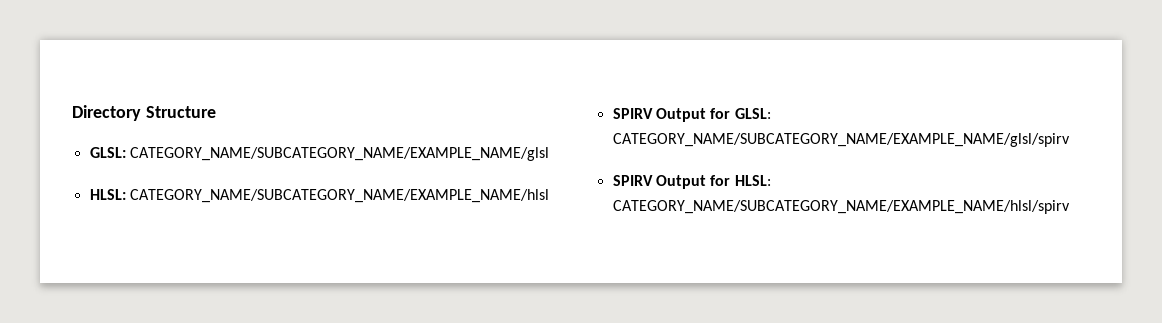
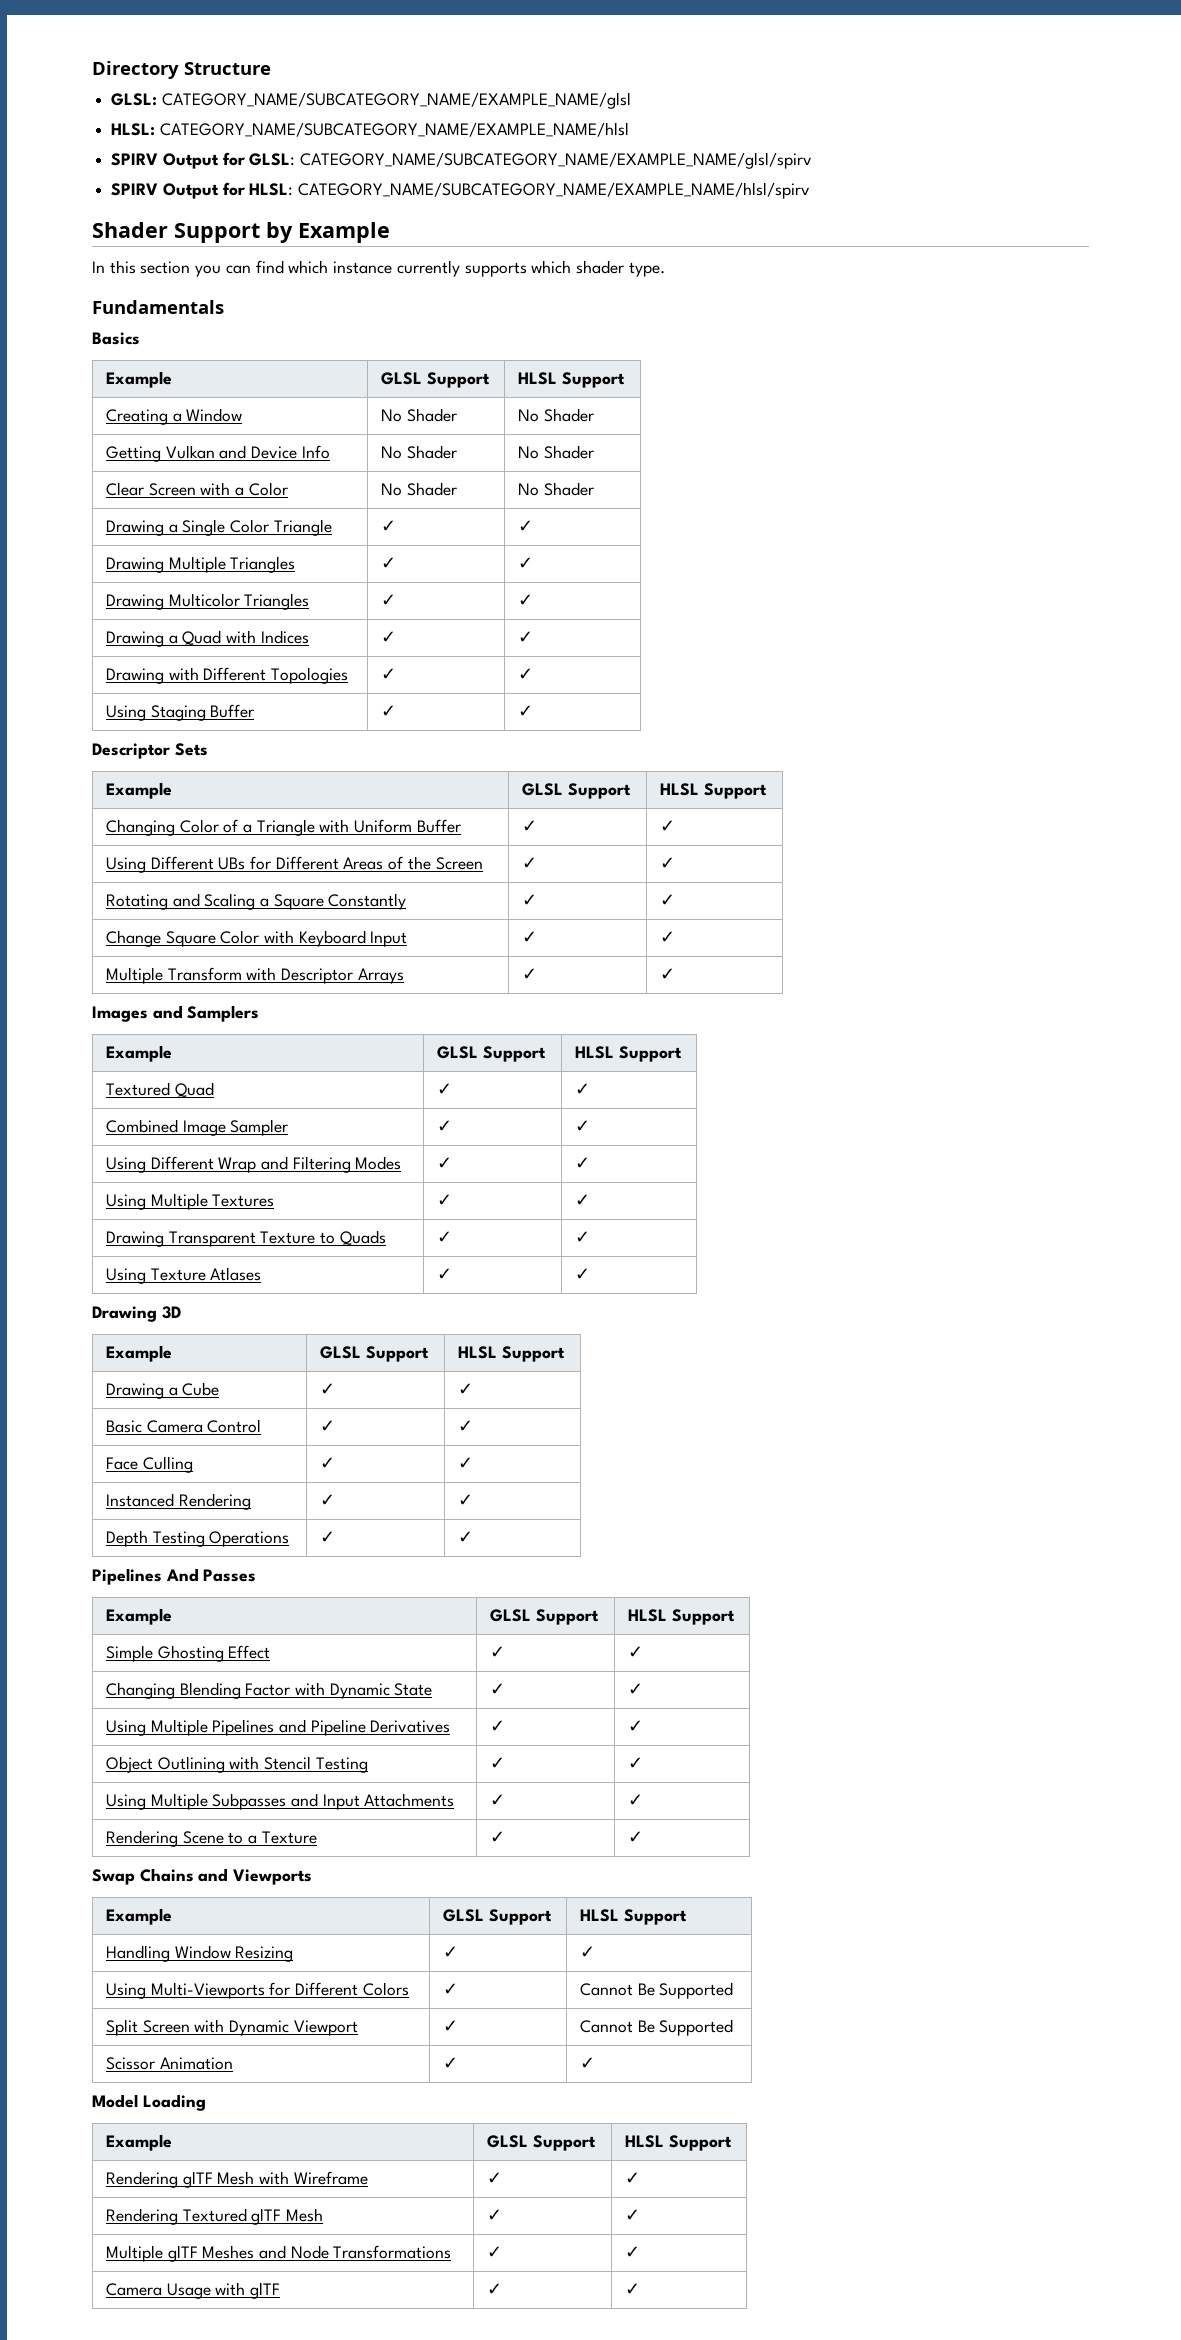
(1070, 207) none -> [92,222,390,243] [92,260,665,277] [92,300,224,314] [92,332,140,345] [105,371,172,388] [380,372,490,388] [517,372,625,388] [105,408,243,425] [380,408,457,422] [517,408,594,422] [105,445,330,462] [380,445,457,459] [517,445,594,459] [105,482,288,496] [380,482,457,496] [517,482,594,496] [105,519,332,536] [380,520,396,532] [517,520,533,532] [105,556,296,573] [380,557,396,569] [517,557,533,569] [105,593,310,610] [380,594,396,606] [517,594,533,606] [105,630,309,647] [380,631,396,643] [517,631,533,643] [105,667,349,684] [380,668,396,680] [517,668,533,680] [105,704,255,721] [380,705,396,717] [517,705,533,717] [92,743,208,759] [105,782,172,799] [521,783,631,799] [659,783,767,799] [105,819,461,836] [521,820,537,832] [659,820,675,832] [105,856,483,873] [521,857,537,869] [659,857,675,869] [105,893,407,910] [521,894,537,906] [659,894,675,906] [105,930,408,947] [521,931,537,943] [659,931,675,943] [105,967,404,984] [521,968,537,980] [659,968,675,980] [92,1005,260,1022] [105,1045,172,1062] [436,1046,546,1062] [574,1046,682,1062] [105,1082,214,1097] [436,1083,452,1095] [574,1083,590,1095] [105,1119,289,1136] [436,1120,452,1132] [574,1120,590,1132] [105,1156,402,1173] [436,1157,452,1169] [574,1157,590,1169] [105,1193,275,1210] [436,1194,452,1206] [574,1194,590,1206] [105,1230,386,1247] [436,1231,452,1243] [574,1231,590,1243] [105,1267,262,1284] [436,1268,452,1280] [574,1268,590,1280] [92,1306,181,1322] [105,1345,172,1362] [319,1346,429,1362] [457,1346,565,1362] [105,1382,220,1399] [319,1383,335,1395] [457,1383,473,1395] [105,1419,262,1433] [319,1420,335,1432] [457,1420,473,1432] [105,1456,193,1473] [319,1457,335,1469] [457,1457,473,1469] [105,1493,251,1510] [319,1494,335,1506] [457,1494,473,1506] [105,1530,290,1547] [319,1531,335,1543] [457,1531,473,1543] [92,1568,257,1585] [105,1608,172,1625] [489,1609,599,1625] [627,1609,735,1625] [105,1645,271,1662] [489,1646,505,1658] [627,1646,643,1658] [105,1682,433,1699] [489,1683,505,1695] [627,1683,643,1695] [105,1719,451,1736] [489,1720,505,1732] [627,1720,643,1732] [105,1756,368,1773] [489,1757,505,1769] [627,1757,643,1769] [105,1793,455,1810] [489,1794,505,1806] [627,1794,643,1806] [105,1830,317,1847] [489,1831,505,1843] [627,1831,643,1843] [92,1868,313,1885] [105,1908,172,1925] [442,1909,552,1925] [579,1909,687,1925] [105,1945,294,1962] [442,1946,458,1958] [579,1946,595,1958] [105,1982,409,1999] [442,1983,458,1995] [579,1982,734,1999] [105,2019,358,2036] [442,2020,458,2032] [579,2019,734,2036] [105,2057,233,2070] [442,2057,458,2069] [579,2057,595,2069] [92,2094,206,2111] [105,2134,172,2151] [486,2135,596,2151] [624,2135,732,2151] [105,2171,368,2188] [486,2172,502,2184] [624,2172,640,2184] [105,2208,324,2225] [486,2209,502,2221] [624,2209,640,2221] [105,2245,452,2262] [486,2246,502,2258] [624,2246,640,2258] [105,2282,281,2299] [486,2283,502,2295] [624,2283,640,2295] // Shader Support by Example // In this section you can find which instance currently supports which shader type. // Fundamentals // Basics // Example | GLSL Support | HLSL Support // Creating a Window | No Shader | No Shader // Getting Vulkan and Device Info | No Shader | No Shader // Clear Screen with a Color | No Shader | No Shader // Drawing a Single Color Triangle | ✓ | ✓ // Drawing Multiple Triangles | ✓ | ✓ // Drawing Multicolor Triangles | ✓ | ✓ // Drawing a Quad with Indices | ✓ | ✓ // Drawing with Different Topologies | ✓ | ✓ // Using Staging Buffer | ✓ | ✓ // Descriptor Sets // Example | GLSL Support | HLSL Support // Changing Color of a Triangle with Uniform Buffer | ✓ | ✓ // Using Different UBs for Different Areas of the Screen | ✓ | ✓ // Rotating and Scaling a Square Constantly | ✓ | ✓ // Change Square Color with Keyboard Input | ✓ | ✓ // Multiple Transform with Descriptor Arrays | ✓ | ✓ // Images and Samplers // Example | GLSL Support | HLSL Support // Textured Quad | ✓ | ✓ // Combined Image Sampler | ✓ | ✓ // Using Different Wrap and Filtering Modes | ✓ | ✓ // Using Multiple Textures | ✓ | ✓ // Drawing Transparent Texture to Quads | ✓ | ✓ // Using Texture Atlases | ✓ | ✓ // Drawing 3D // Example | GLSL Support | HLSL Support // Drawing a Cube | ✓ | ✓ // Basic Camera Control | ✓ | ✓ // Face Culling | ✓ | ✓ // Instanced Rendering | ✓ | ✓ // Depth Testing Operations | ✓ | ✓ // Pipelines And Passes // Example | GLSL Support | HLSL Support // Simple Ghosting Effect | ✓ | ✓ // Changing Blending Factor with Dynamic State | ✓ | ✓ // Using Multiple Pipelines and Pipeline Derivatives | ✓ | ✓ // Object Outlining with Stencil Testing | ✓ | ✓ // Using Multiple Subpasses and Input Attachments | ✓ | ✓ // Rendering Scene to a Texture | ✓ | ✓ // Swap Chains and Viewports // Example | GLSL Support | HLSL Support // Handling Window Resizing | ✓ | ✓ // Using Multi-Viewports for Different Colors | ✓ | Cannot Be Supported // Split Screen with Dynamic Viewport | ✓ | Cannot Be Supported // Scissor Animation | ✓ | ✓ // Model Loading // Example | GLSL Support | HLSL Support // Rendering glTF Mesh with Wireframe | ✓ | ✓ // Rendering Textured glTF Mesh | ✓ | ✓ // Multiple glTF Meshes and Node Transformations | ✓ | ✓ // Camera Usage with glTF | ✓ | ✓

